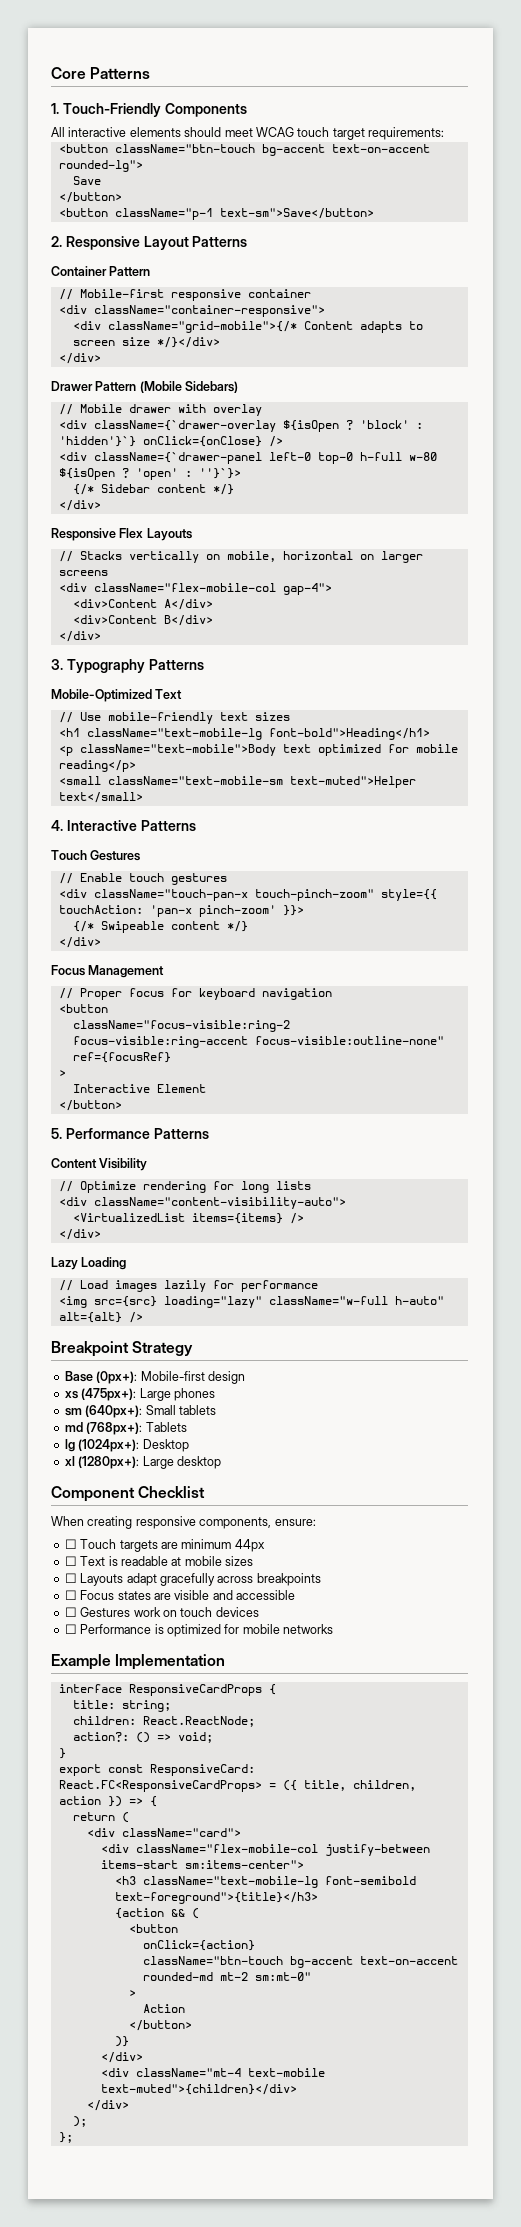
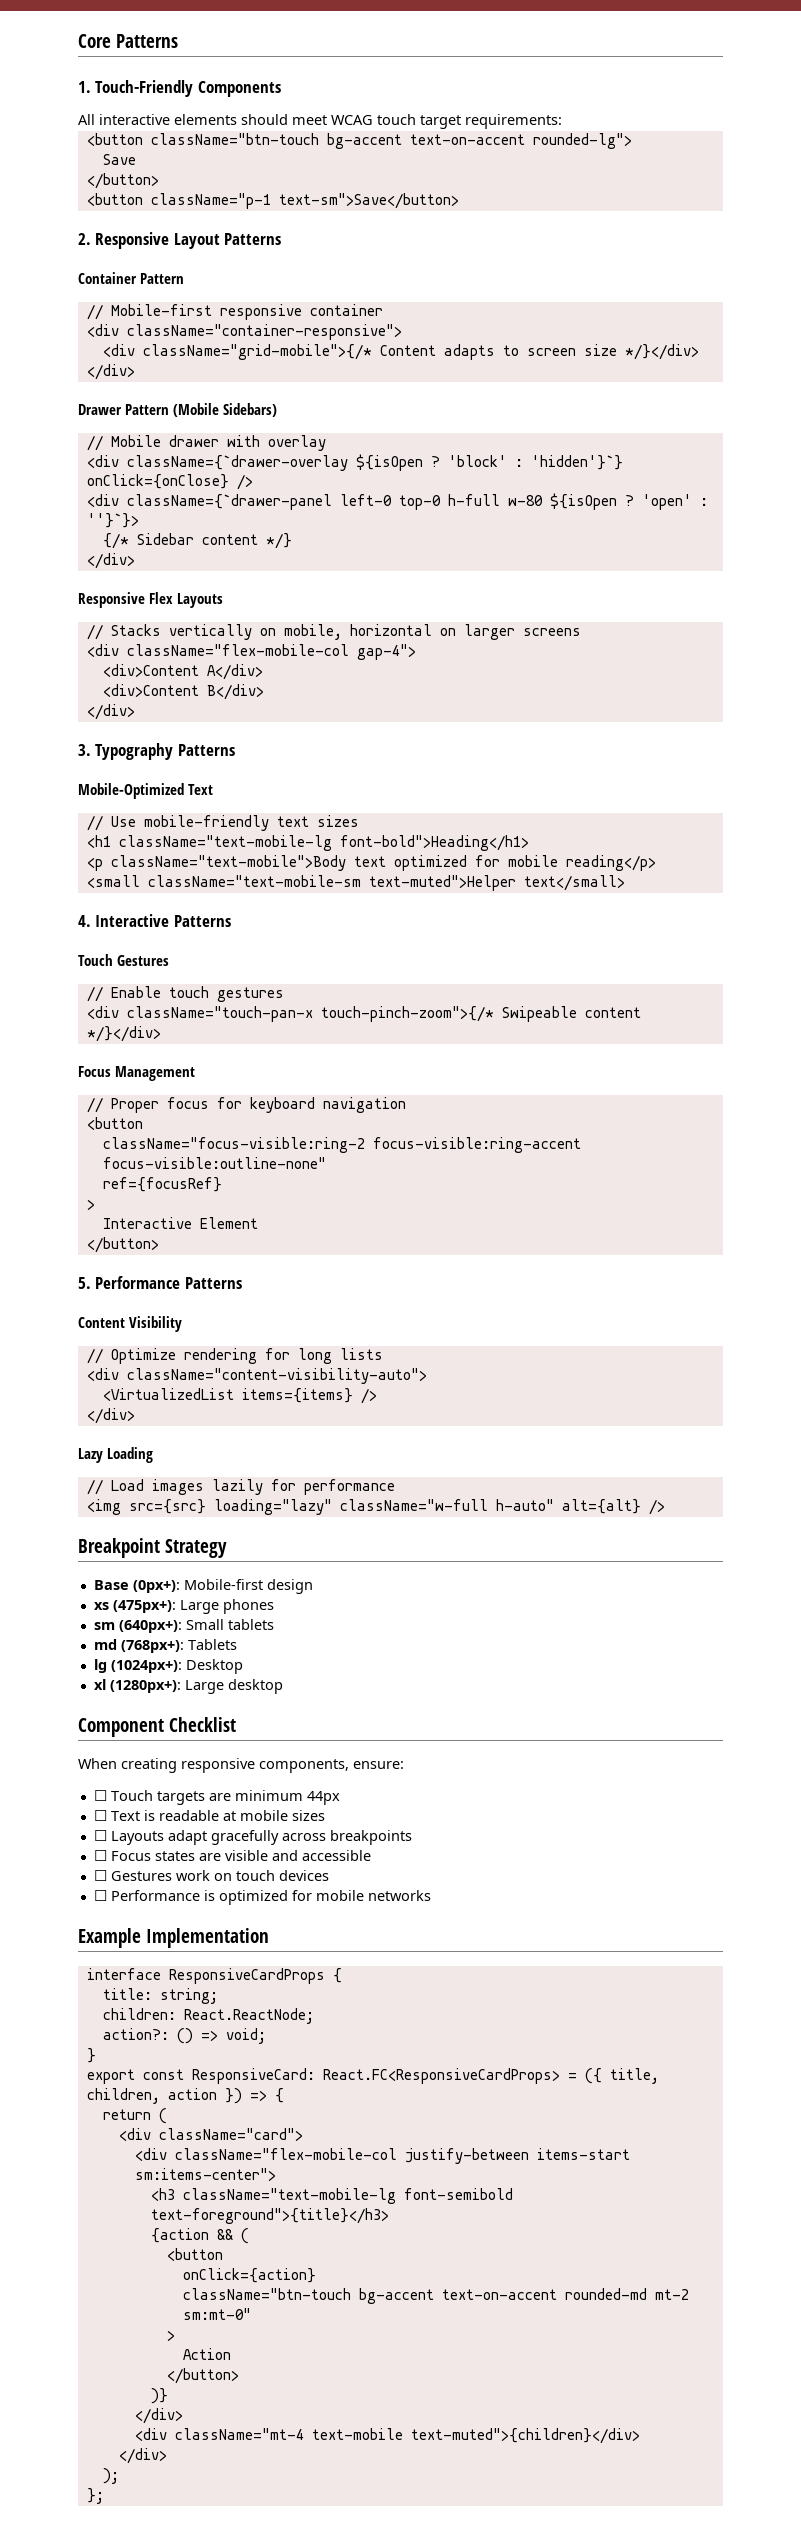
[254,889,437,901] [58,905,304,917] [72,921,248,933] [58,937,101,948] touch-pinch-zoom" style={{ touchAction: 'pan-x pinch-zoom' }}> // {/* Swipeable content */} // </div> -> [320,1006,641,1022] [86,1026,161,1042] touch-pinch-zoom">{/* Swipeable content */}</div>

